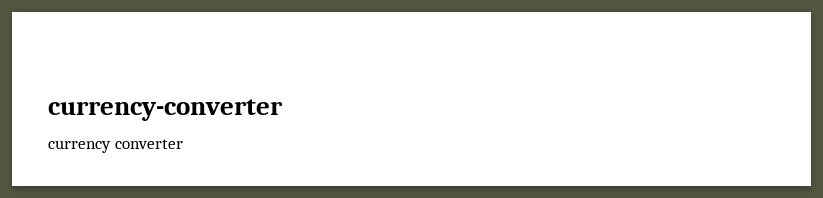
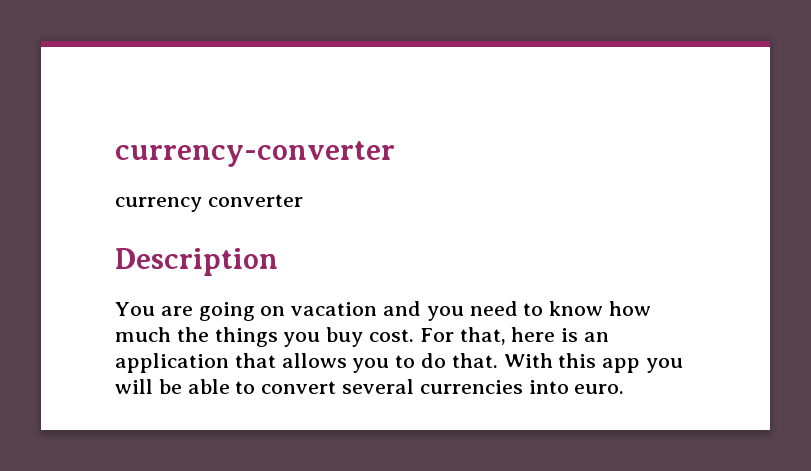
(183, 144) none -> [115,248,278,276] [115,301,652,321] [115,327,610,347] [115,353,684,373] [115,379,625,394] // Description // You are going on vacation and you need to know how much the things you buy cost. For that, here is an application that allows you to do that. With this app you will be able to convert several currencies into euro.

